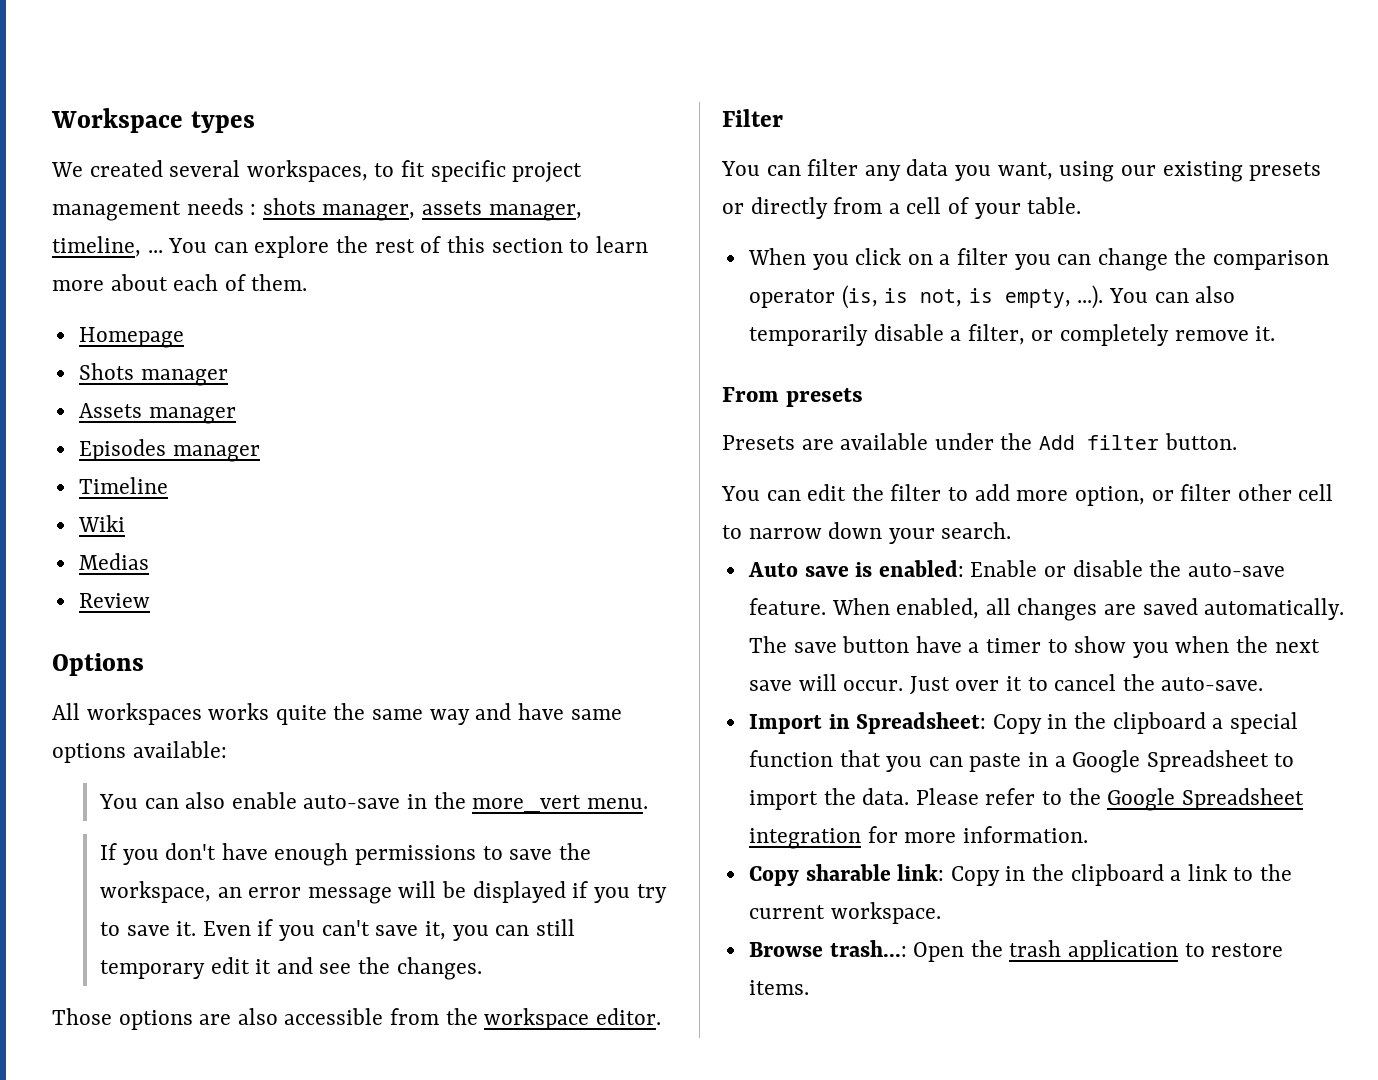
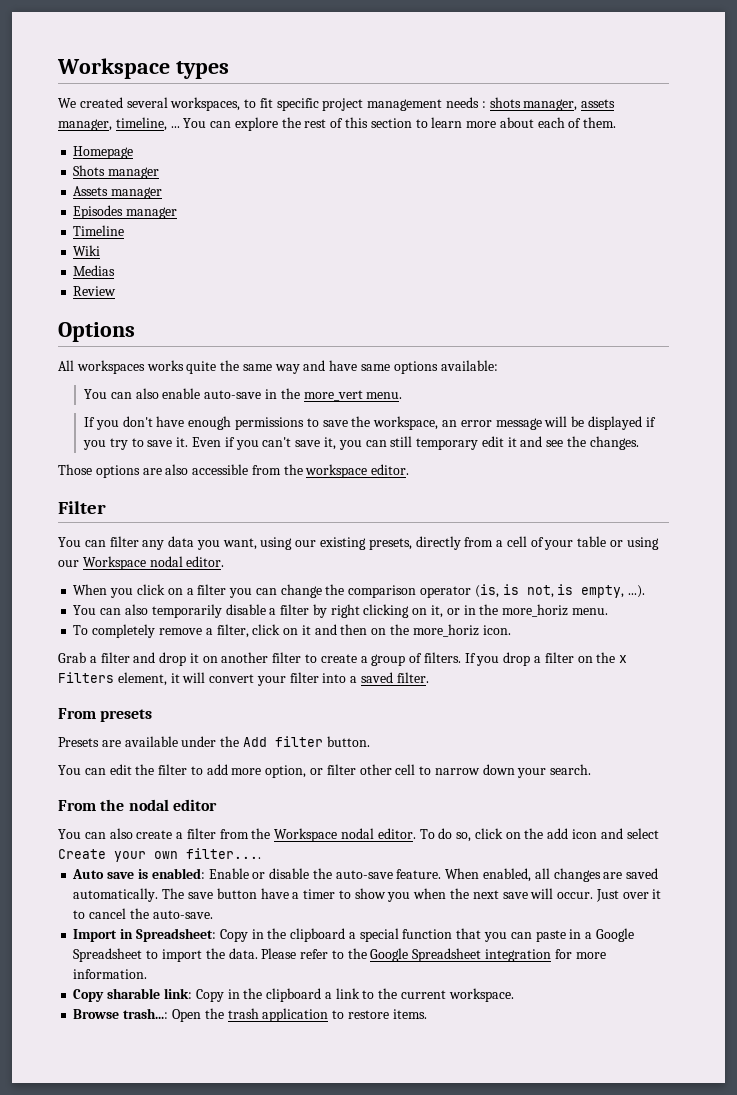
[1249,162,1322,181] [722,203,744,214] presets or -> [368,538,412,550] presets,
[1027,197,1082,214] table. -> [577,536,659,550] [58,556,225,570] table or using our Workspace nodal editor.
(1104, 297) none -> (646, 591) //
[967,324,1276,346] filter, or completely remove it. -> [280,604,608,618] [73,624,511,638] [58,652,628,666] [58,672,429,686] filter by right clicking on it, or in the more_horiz menu. // To completely remove a filter, click on it and then on the more_horiz icon. // Grab a filter and drop it on another filter to create a group of filters. If you drop a filter on the x Filters element, it will convert your filter into a saved filter.
(1012, 530) none -> [58,799,217,811] [58,828,659,842] [58,848,261,862] // From the nodal editor // You can also create a filter from the Workspace nodal editor. To do so, click on the add icon and select Create your own filter....

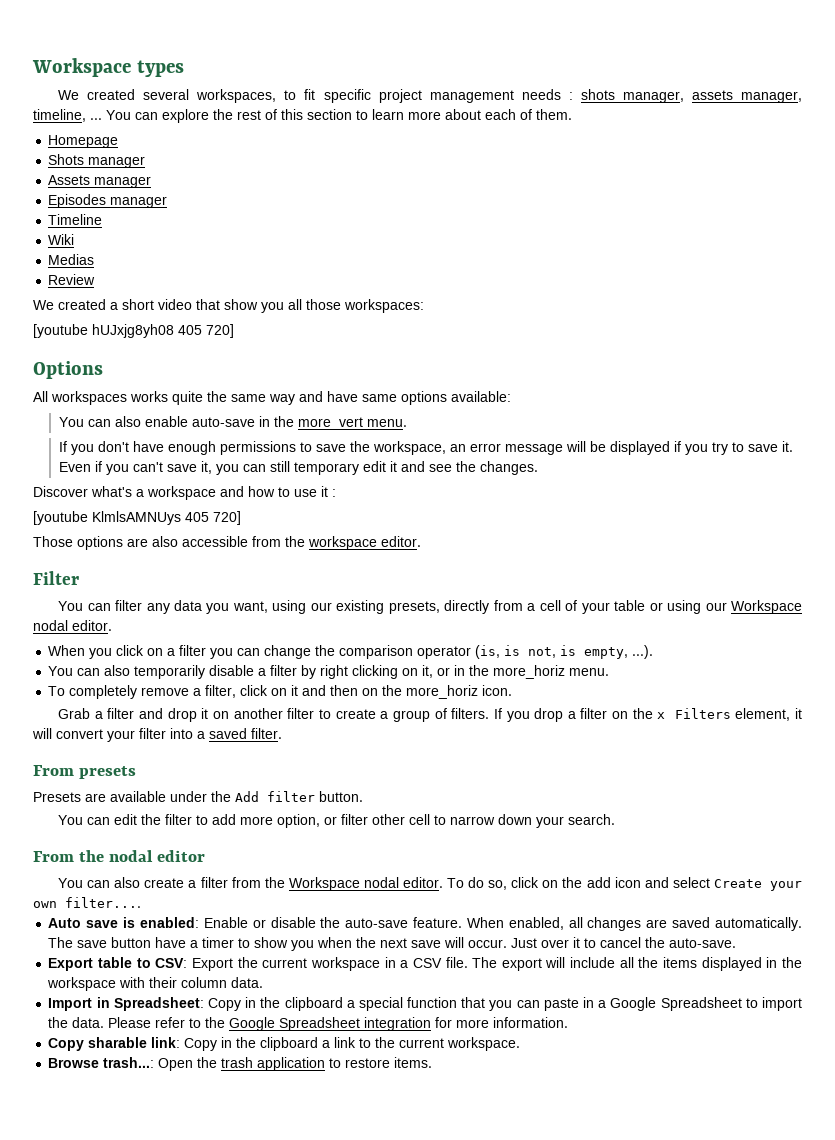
(117, 291) none -> [33,299,424,313] [33,324,234,338] // We created a short video that show you all those workspaces: // [youtube hUJxjg8yh08 405 720]
(639, 443) none -> [33,486,336,500] [33,511,241,525] // Discover what's a workspace and how to use it : // [youtube KlmlsAMNUys 405 720]
(213, 914) none -> [48,957,803,971] [47,977,264,991] // Export table to CSV: Export the current workspace in a CSV file. The export will include all the items displayed in the workspace with their column data.

